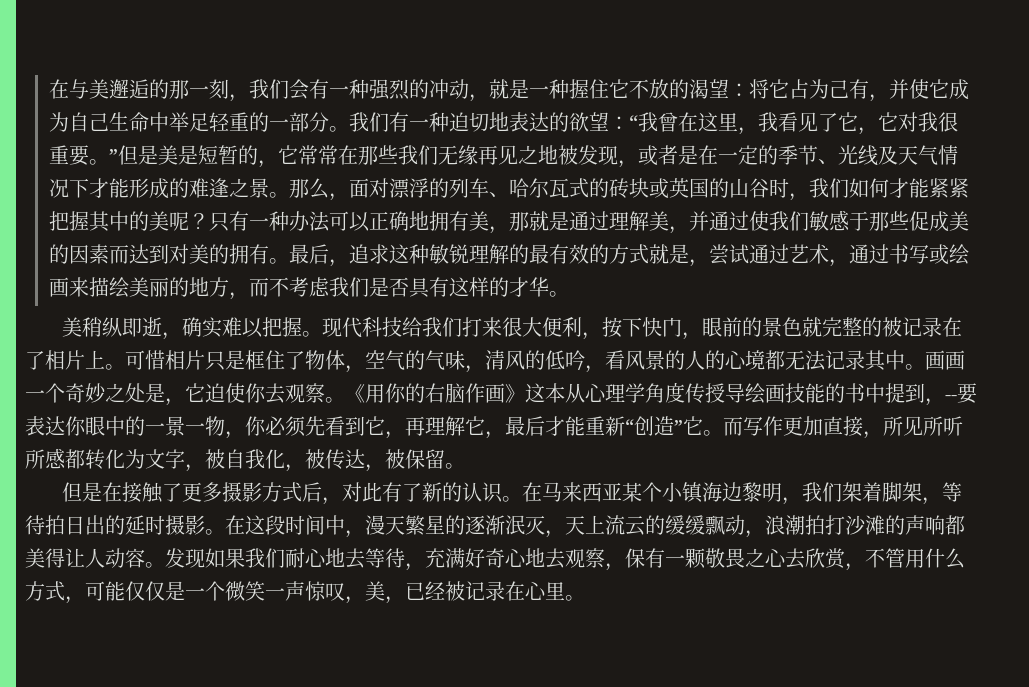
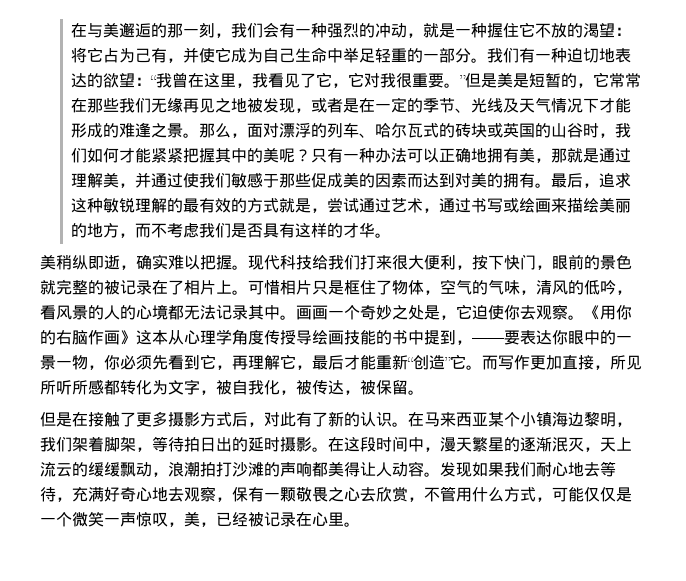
[945,395,957,401] -- -> [472,338,504,343] ——

